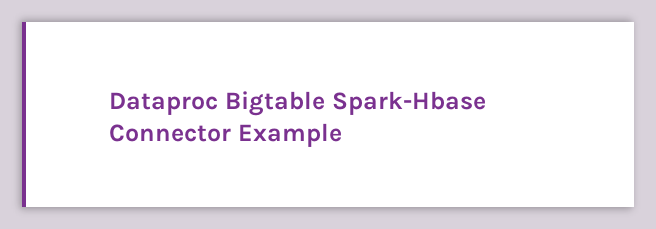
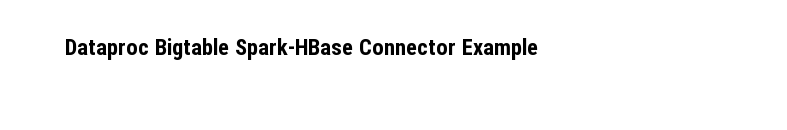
[331,91,486,115] Spark-Hbase -> [235,38,354,60] Spark-HBase

